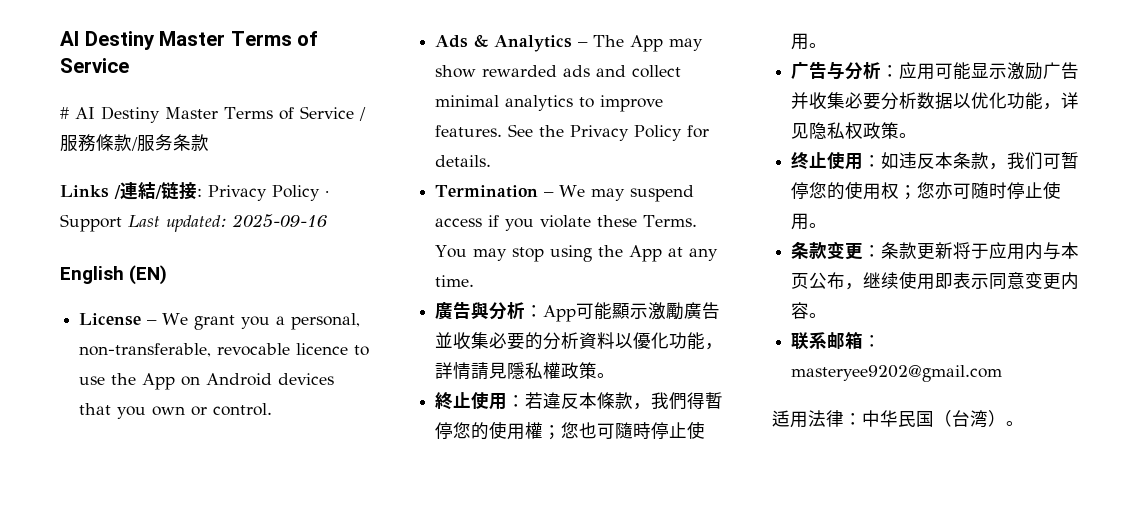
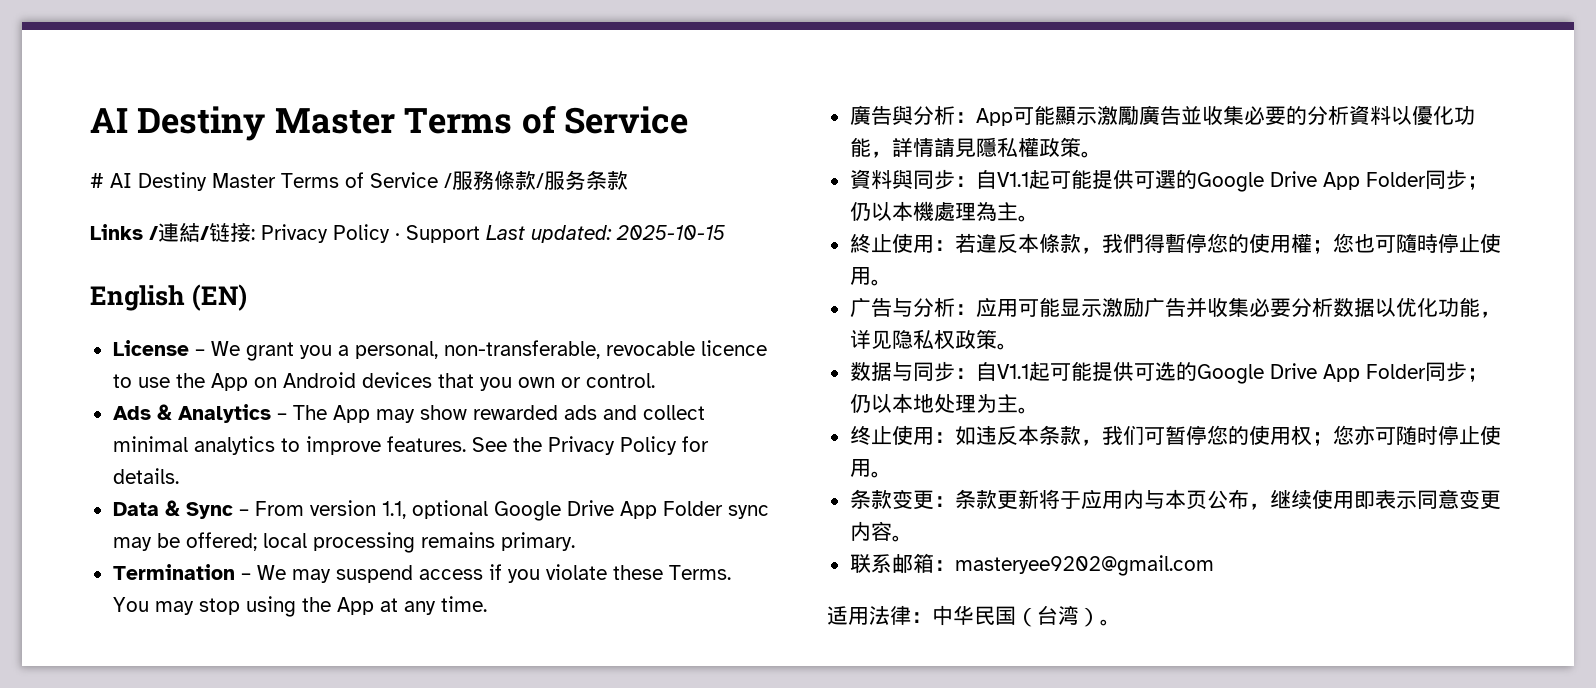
[232,214,327,228] 2025-09-16 -> [616,225,725,240] 2025-10-15
(492, 161) none -> [112,500,769,521] [112,532,575,553] // Data & Sync – From version 1.1, optional Google Drive App Folder sync may be offered; local processing remains primary.
(616, 375) none -> [849,169,1488,192] [849,201,1039,222] // 資料與同步：自V1.1起可能提供可選的Google Drive App Folder同步；仍以本機處理為主。
(918, 135) none -> [849,361,1488,384] [849,393,1039,414] // 数据与同步：自V1.1起可能提供可选的Google Drive App Folder同步；仍以本地处理为主。

